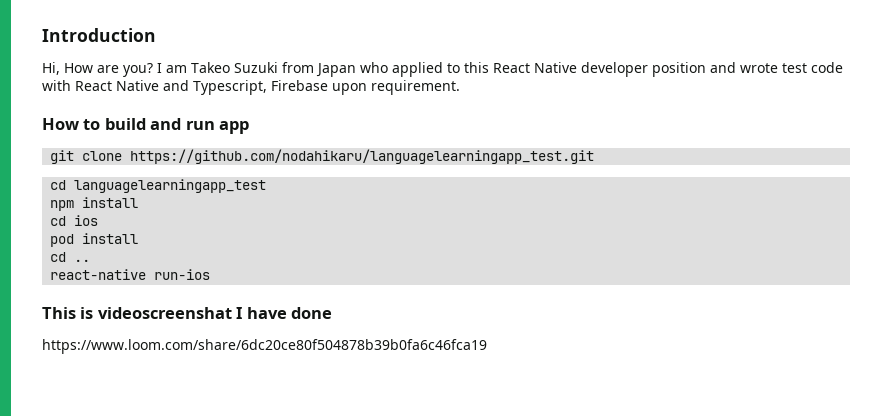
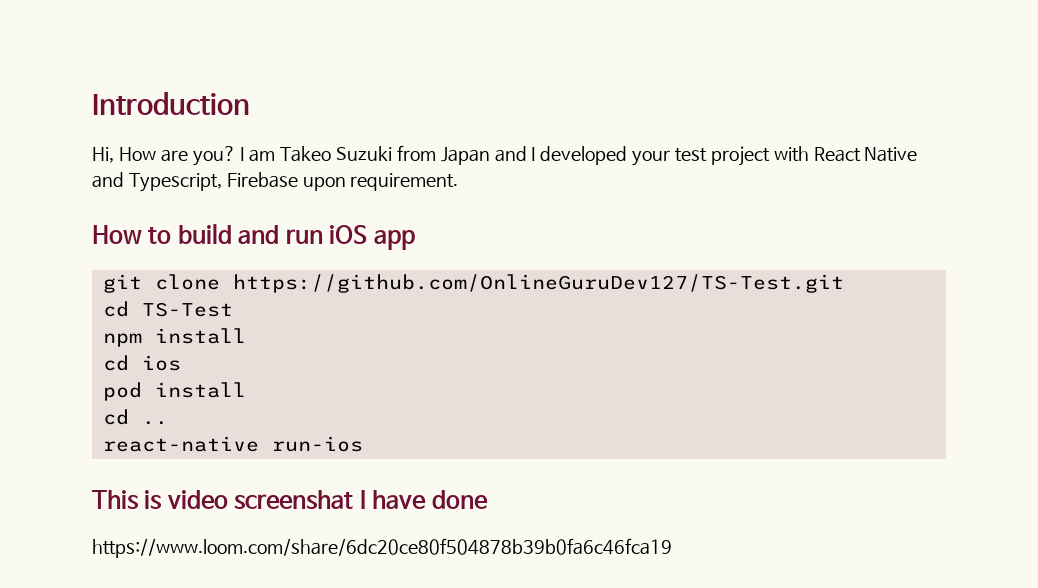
[360,62,843,77] who applied to this React Native developer position and wrote test code -> [494,146,770,166] and I developed your test project
(215, 125) none -> [329,225,368,244] iOS
[130,149,595,164] [50,179,267,193] https://github.com/nodahikaru/languagelearningapp_test.git // cd languagelearningapp_test -> [232,274,844,293] [102,301,233,317] https://github.com/OnlineGuruDev127/TS-Test.git // cd TS-Test
[97,307,232,319] videoscreenshat -> [166,490,354,510] video screenshat

